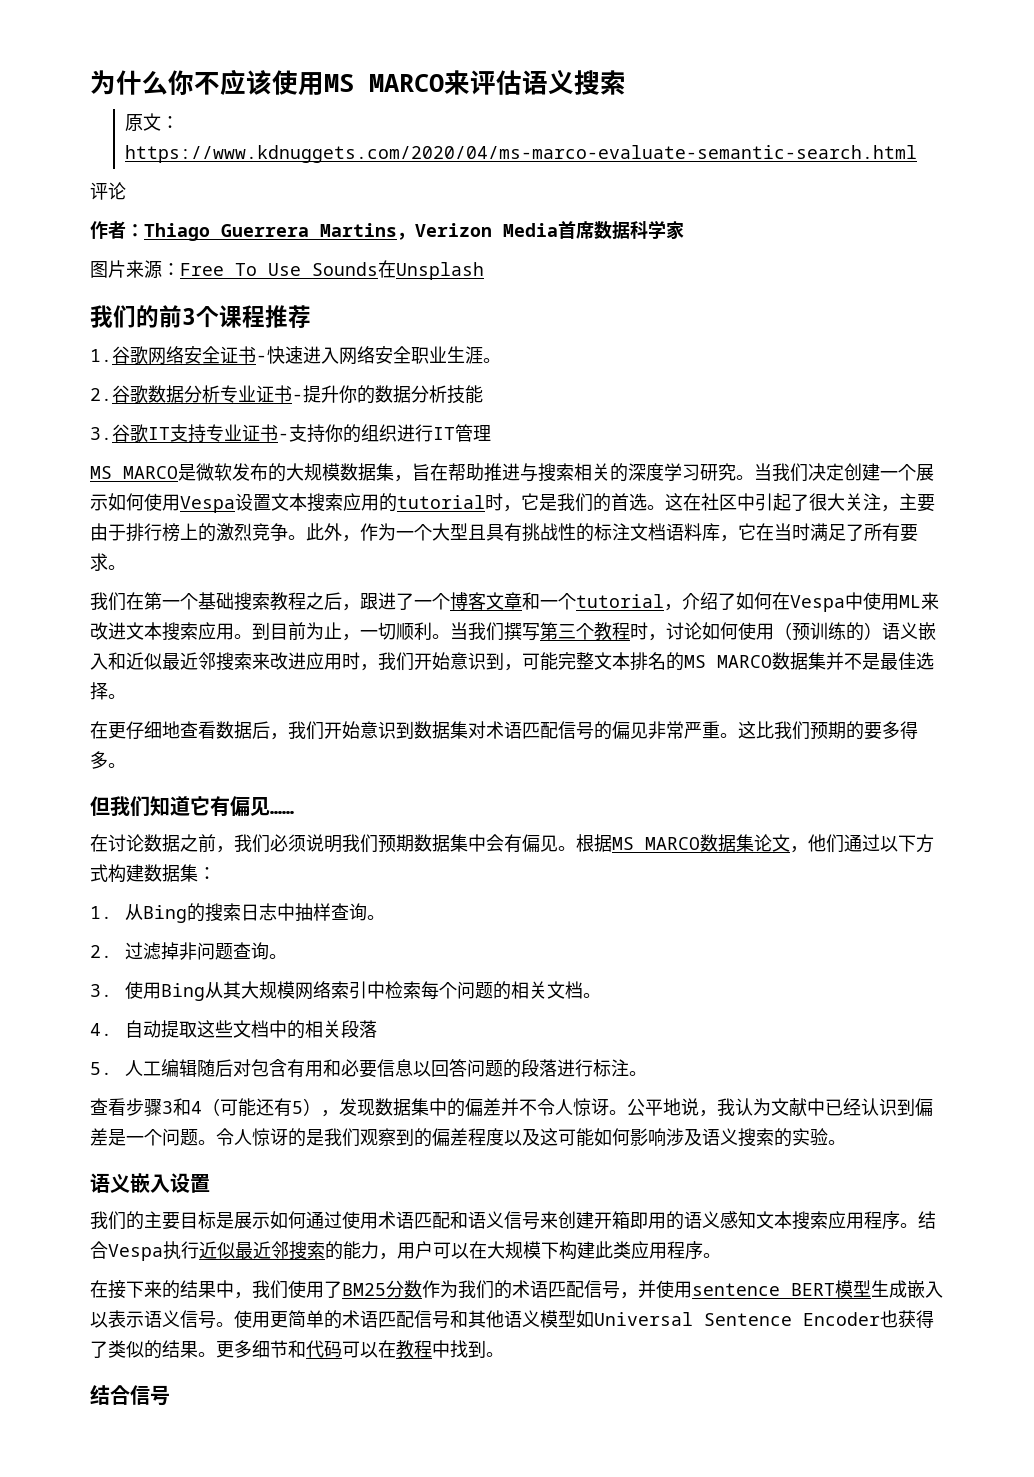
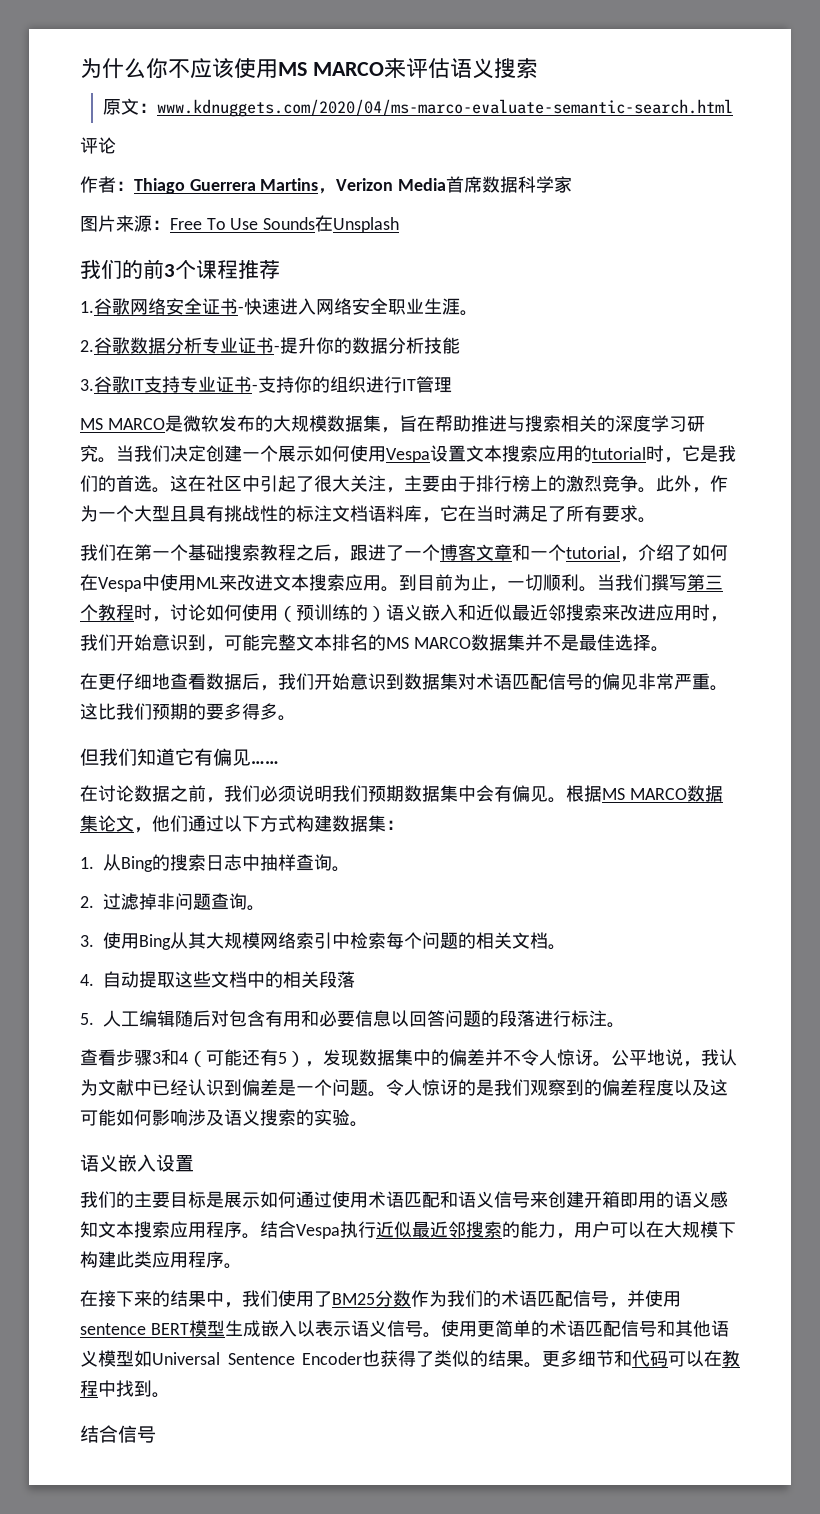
[125,145,918,163] https://www.kdnuggets.com/2020/04/ms-marco-evaluate-semantic-search.html -> [156,99,733,117] www.kdnuggets.com/2020/04/ms-marco-evaluate-semantic-search.html

